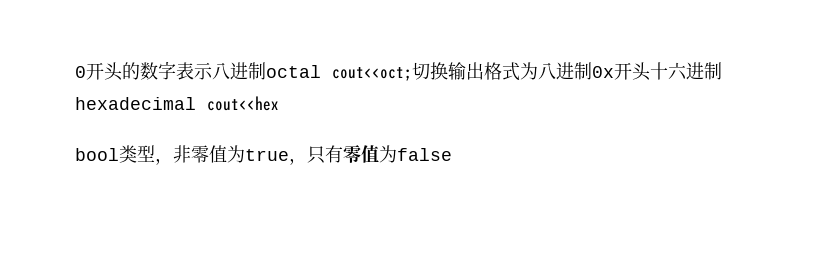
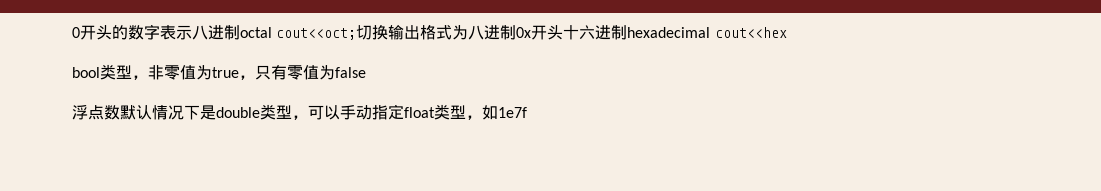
(452, 154) none -> [72,104,527,120] // 浮点数默认情况下是double类型，可以手动指定float类型，如1e7f

